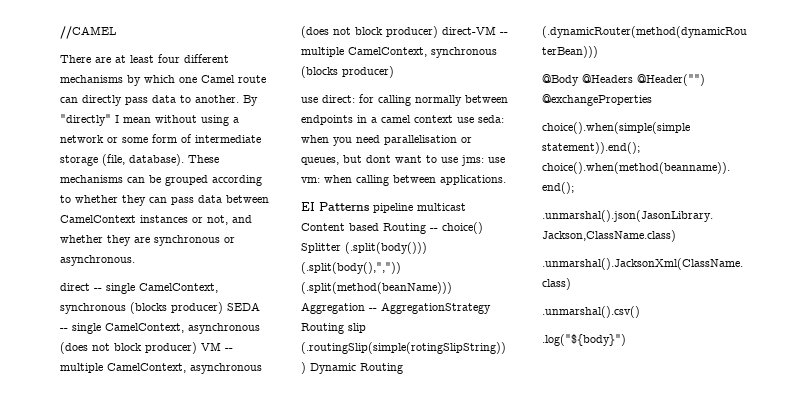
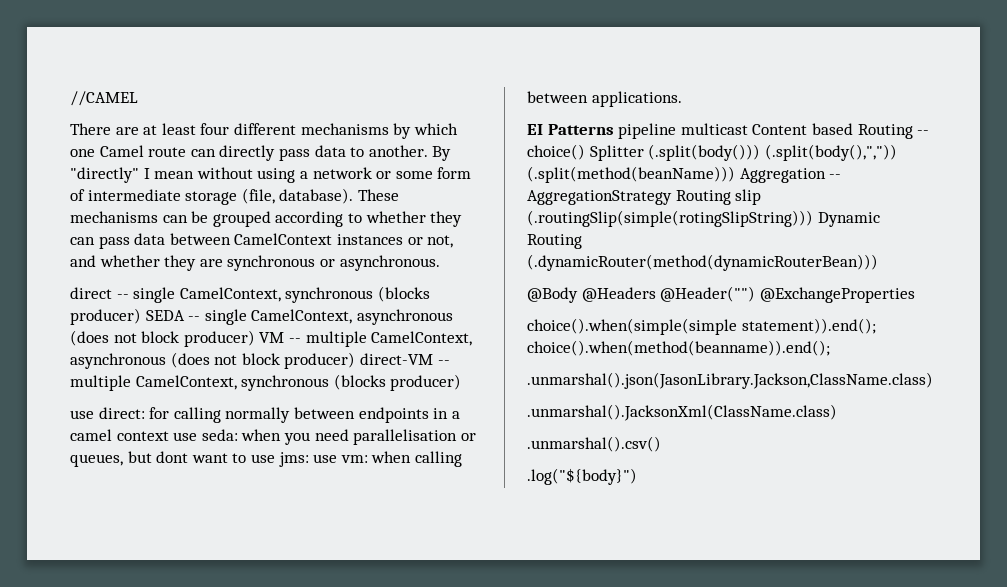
[542,94,652,106] @exchangeProperties -> [759,287,915,303] @ExchangeProperties

